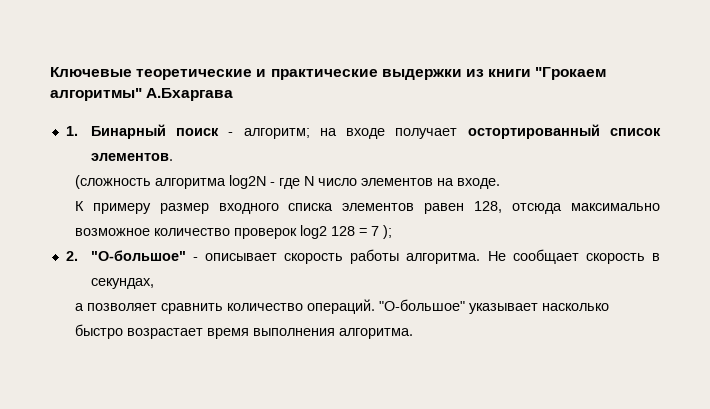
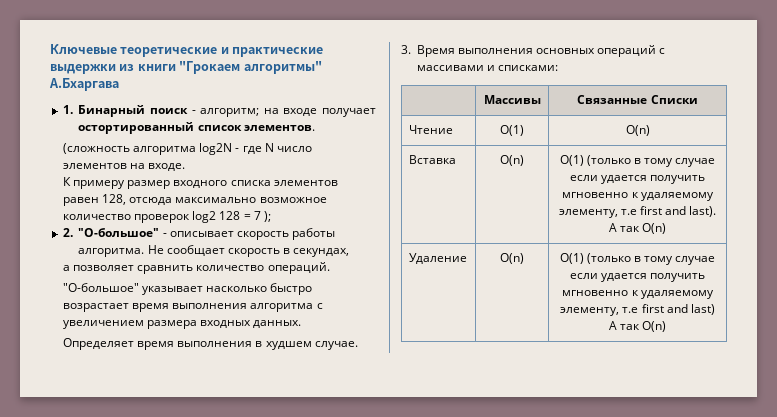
(375, 306) none -> (330, 268) //
[338,328,413,339] алгоритма. -> [250,303,323,312] [63,320,302,329] [63,338,358,350] [401,45,666,57] [416,65,558,71] [483,95,541,104] [577,95,698,104] [408,125,453,134] [500,125,524,136] [625,125,650,136] [408,155,456,164] [500,155,524,166] [559,155,716,167] [569,175,706,184] [562,192,714,201] [558,206,717,218] [608,223,667,234] [408,253,467,264] [500,253,524,264] [559,253,716,265] [569,273,706,282] [562,290,714,299] [560,304,715,316] [608,321,667,332] алгоритма с увеличением размера входных данных. // Определяет время выполнения в худшем случае. // 3. Время выполнения основных операций с массивами и списками: // | Массивы | Связанные Списки // Чтение | O(1) | O(n) // Вставка | O(n) | O(1) (только в тому случае если удается получить мгновенно к удаляемому элементу, т.е first and last). А так O(n) // Удаление | O(n) | O(1) (только в тому случае если удается получить мгновенно к удаляемому элементу, т.е first and last) A так O(n)

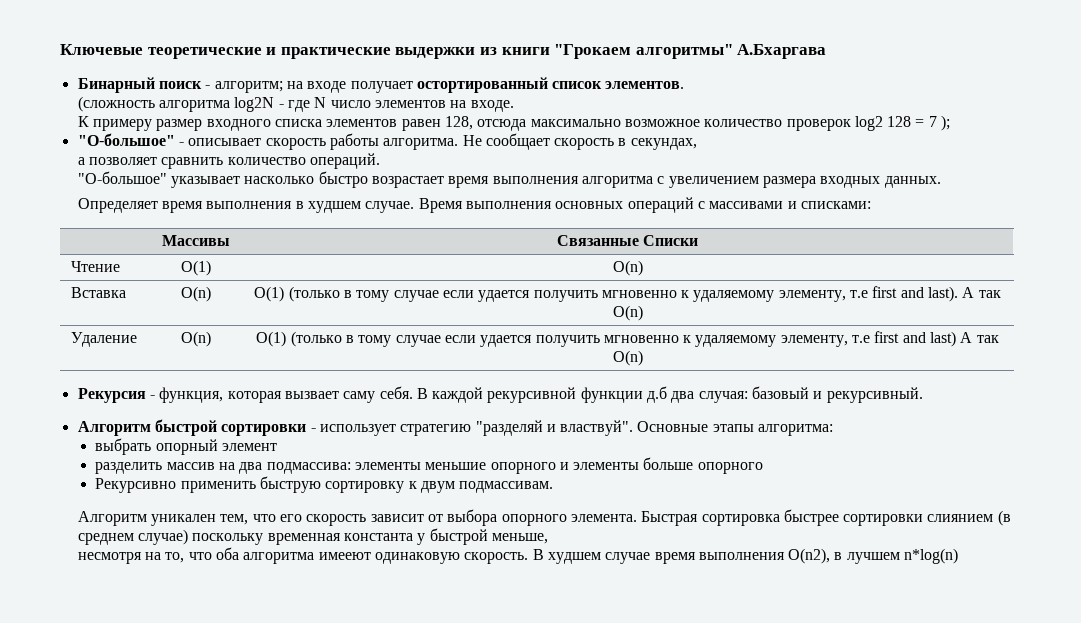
[62,105,73,114] 1. -> (827, 51) none
[62,228,73,237] 2. -> (951, 123) none
[401,45,411,54] // 3. -> (415, 207) none
(667, 326) none -> [77,386,923,403] [77,419,834,436] [95,438,277,455] [95,457,763,474] [95,476,554,493] [77,509,1011,526] [77,528,548,545] [77,547,959,564] // Рекурсия - функция, которая вызвает саму себя. В каждой рекурсивной функции д.б два случая: базовый и рекурсивный. // Алгоритм быстрой сортировки - использует стратегию "разделяй и властвуй". Основные этапы алгоритма: // выбрать опорный элемент // разделить массив на два подмассива: элементы меньшие опорного и элементы больше опорного // Рекурсивно применить быструю сортировку к двум подмассивам. // Алгоритм уникален тем, что его скорость зависит от выбора опорного элемента. Быстрая сортировка быстрее сортировки слиянием (в среднем случае) поскольку временная константа у быстрой меньше, // несмотря на то, что оба алгоритма имееют одинаковую скорость. В худшем случае время выполнения O(n2), в лучшем n*log(n)

